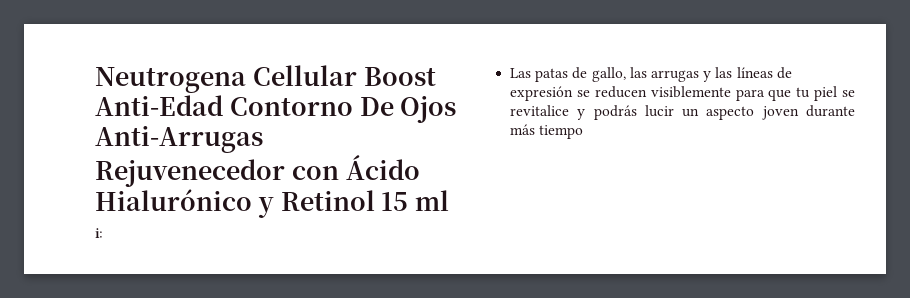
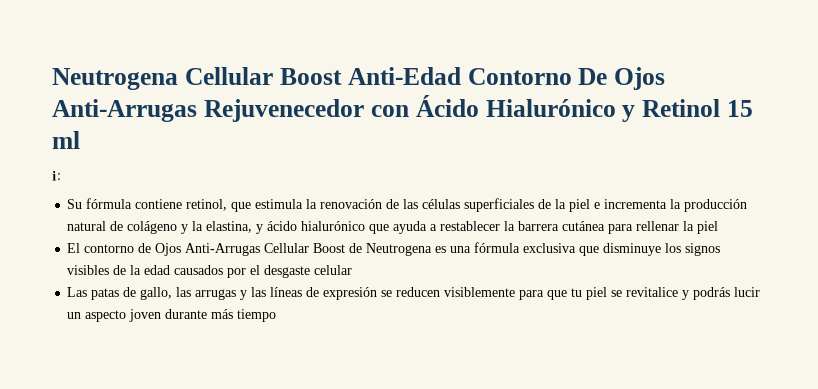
(103, 233) none -> [67,198,748,212] [67,221,719,234] [67,242,721,256] [67,265,353,278] // Su fórmula contiene retinol, que estimula la renovación de las células superficiales de la piel e incrementa la producción natural de colágeno y la elastina, y ácido hialurónico que ayuda a restablecer la barrera cutánea para rellenar la piel // El contorno de Ojos Anti-Arrugas Cellular Boost de Neutrogena es una fórmula exclusiva que disminuye los signos visibles de la edad causados por el desgaste celular

